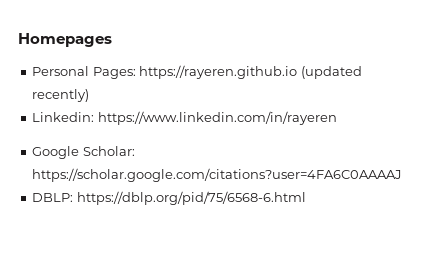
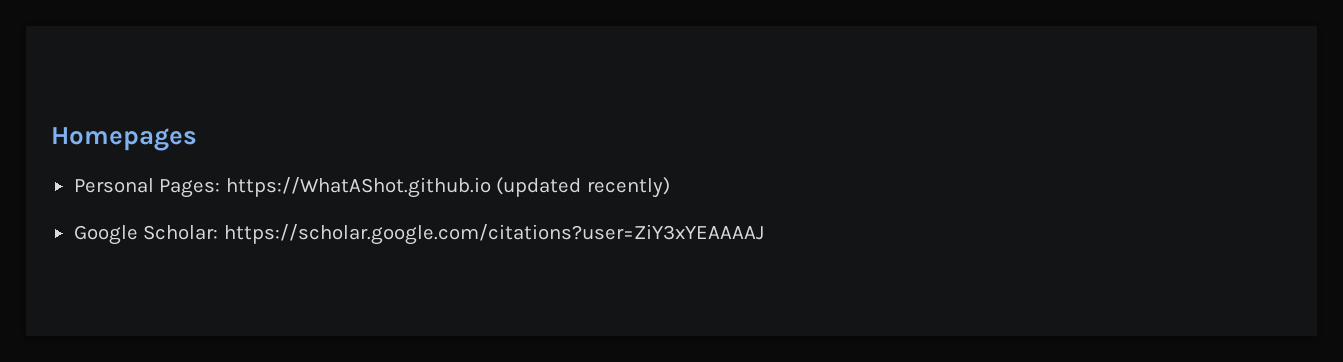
[139,65,298,79] https://rayeren.github.io -> [225,177,491,198] https://WhatAShot.github.io
[32,111,337,125] // Linkedin: https://www.linkedin.com/in/rayeren -> (670, 187) none
[32,168,403,182] [32,191,306,205] https://scholar.google.com/citations?user=4FA6C0AAAAJ // DBLP: https://dblp.org/pid/75/6568-6.html -> [223,224,764,245] https://scholar.google.com/citations?user=ZiY3xYEAAAAJ

